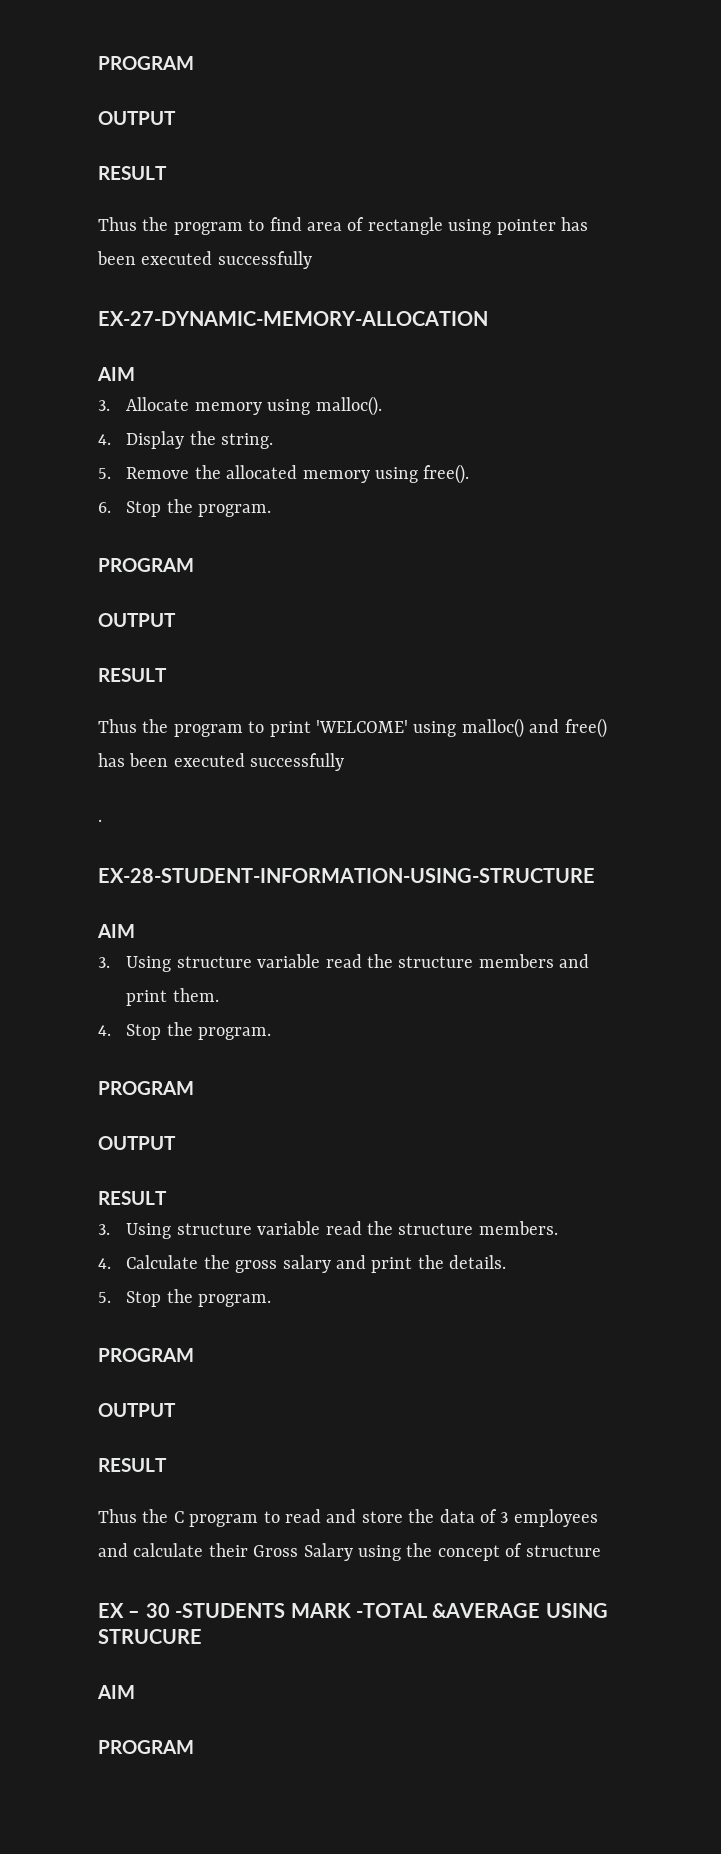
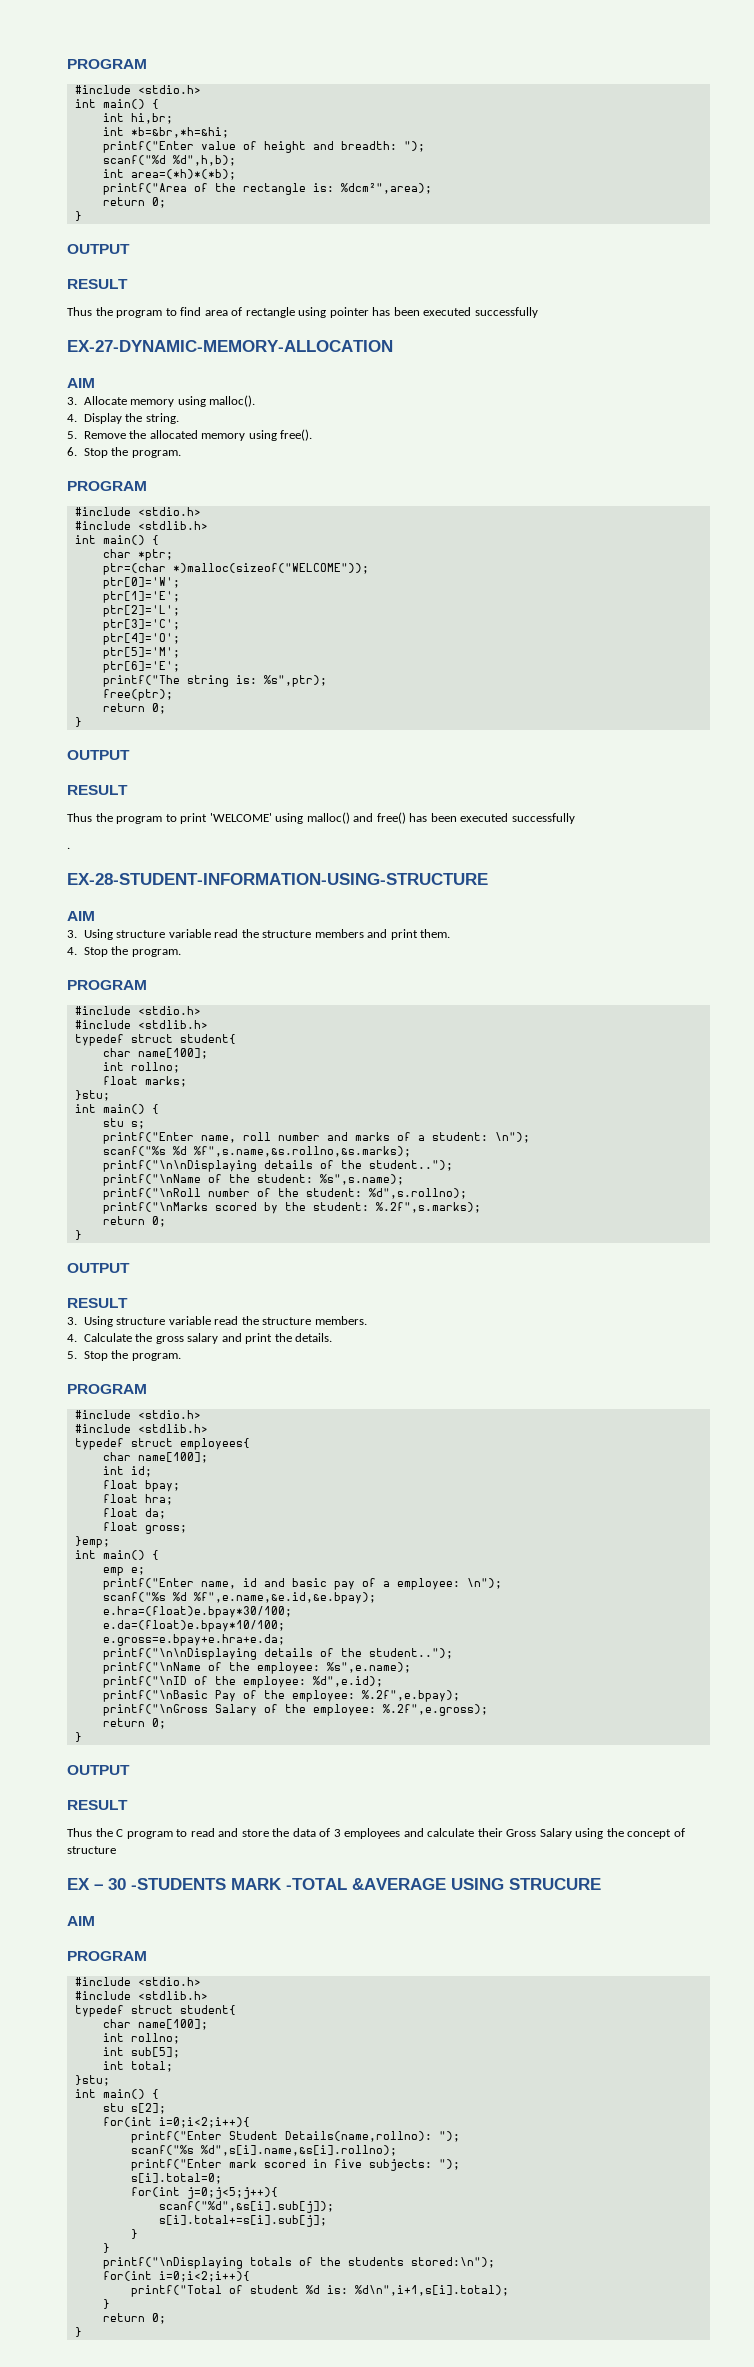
[98,56,194,70] PROGRAM -> [67,59,147,69] [74,85,201,94] [74,99,159,109] [102,113,173,124] [102,127,229,138] [102,141,425,153] [102,155,236,166] [102,169,236,180] [102,183,432,195] [102,197,166,208] [74,211,82,221] PROGRAM // #include <stdio.h> // int main() { // int hi,br; // int *b=&br,*h=&hi; // printf("Enter value of height and breadth: "); // scanf("%d %d",h,b); // int area=(*h)*(*b); // printf("Area of the rectangle is: %dcm²",area); // return 0; // }
(194, 565) none -> [74,507,201,516] [74,521,208,530] [74,535,159,545] [102,549,173,561] [102,563,369,575] [102,577,180,589] [102,591,180,603] [102,605,180,617] [102,619,180,631] [102,633,180,645] [102,647,180,659] [102,661,180,673] [102,675,327,687] [102,689,173,701] [102,703,166,714] [74,717,82,727] // #include <stdio.h> // #include <stdlib.h> // int main() { // char *ptr; // ptr=(char *)malloc(sizeof("WELCOME")); // ptr[0]='W'; // ptr[1]='E'; // ptr[2]='L'; // ptr[3]='C'; // ptr[4]='O'; // ptr[5]='M'; // ptr[6]='E'; // printf("The string is: %s",ptr); // free(ptr); // return 0; // }
(194, 1088) none -> [74,1006,201,1015] [74,1020,208,1029] [74,1034,236,1046] [102,1048,208,1059] [102,1062,180,1073] [102,1076,187,1087] [74,1090,110,1101] [74,1104,159,1114] [102,1118,145,1129] [102,1132,530,1144] [102,1146,411,1157] [102,1160,453,1172] [102,1174,404,1186] [102,1188,467,1200] [102,1202,481,1214] [102,1216,166,1227] [74,1230,82,1240] // #include <stdio.h> // #include <stdlib.h> // typedef struct student{ // char name[100]; // int rollno; // float marks; // }stu; // int main() { // stu s; // printf("Enter name, roll number and marks of a student: \n"); // scanf("%s %d %f",s.name,&s.rollno,&s.marks); // printf("\n\nDisplaying details of the student.."); // printf("\nName of the student: %s",s.name); // printf("\nRoll number of the student: %d",s.rollno); // printf("\nMarks scored by the student: %.2f",s.marks); // return 0; // }
(194, 1355) none -> [74,1410,201,1419] [74,1424,208,1433] [74,1438,250,1450] [102,1452,208,1463] [102,1466,152,1477] [102,1480,180,1492] [102,1494,173,1505] [102,1508,166,1519] [102,1522,187,1534] [74,1536,110,1548] [74,1550,159,1560] [102,1567,145,1576] [102,1578,502,1590] [102,1592,376,1604] [102,1606,292,1618] [102,1620,285,1632] [102,1634,285,1646] [102,1648,453,1660] [102,1662,411,1674] [102,1676,383,1688] [102,1690,460,1702] [102,1704,488,1716] [102,1718,166,1729] [74,1732,82,1742] // #include <stdio.h> // #include <stdlib.h> // typedef struct employees{ // char name[100]; // int id; // float bpay; // float hra; // float da; // float gross; // }emp; // int main() { // emp e; // printf("Enter name, id and basic pay of a employee: \n"); // scanf("%s %d %f",e.name,&e.id,&e.bpay); // e.hra=(float)e.bpay*30/100; // e.da=(float)e.bpay*10/100; // e.gross=e.bpay+e.hra+e.da; // printf("\n\nDisplaying details of the student.."); // printf("\nName of the employee: %s",e.name); // printf("\nID of the employee: %d",e.id); // printf("\nBasic Pay of the employee: %.2f",e.bpay); // printf("\nGross Salary of the employee: %.2f",e.gross); // return 0; // }
(194, 1747) none -> [74,1977,201,1986] [74,1991,208,2000] [74,2005,236,2017] [102,2019,208,2030] [102,2033,180,2044] [102,2047,180,2058] [102,2061,173,2072] [74,2075,110,2086] [74,2089,159,2099] [102,2103,166,2114] [102,2117,250,2128] [130,2131,460,2143] [130,2145,397,2156] [130,2159,460,2171] [130,2173,222,2184] [130,2187,278,2199] [158,2201,334,2213] [158,2215,327,2227] [130,2229,138,2239] [102,2243,110,2253] [102,2257,495,2269] [102,2271,250,2282] [130,2285,509,2297] [102,2299,110,2309] [102,2313,166,2324] [74,2327,82,2337] // #include <stdio.h> // #include <stdlib.h> // typedef struct student{ // char name[100]; // int rollno; // int sub[5]; // int total; // }stu; // int main() { // stu s[2]; // for(int i=0;i<2;i++){ // printf("Enter Student Details(name,rollno): "); // scanf("%s %d",s[i].name,&s[i].rollno); // printf("Enter mark scored in five subjects: "); // s[i].total=0; // for(int j=0;j<5;j++){ // scanf("%d",&s[i].sub[j]); // s[i].total+=s[i].sub[j]; // } // } // printf("\nDisplaying totals of the students stored:\n"); // for(int i=0;i<2;i++){ // printf("Total of student %d is: %d\n",i+1,s[i].total); // } // return 0; // }

